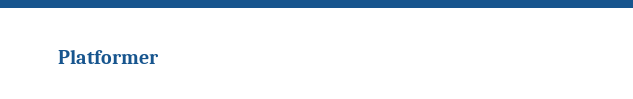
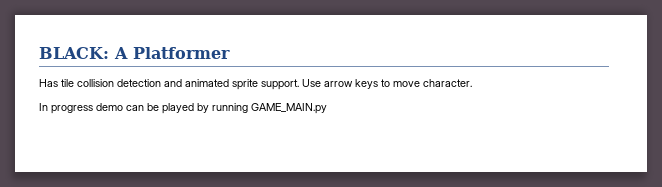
(58, 56) none -> [39,47,128,59] BLACK: A
(159, 56) none -> [39,79,472,90] [39,103,327,114] // Has tile collision detection and animated sprite support. Use arrow keys to move character. // In progress demo can be played by running GAME_MAIN.py

